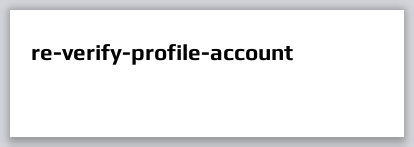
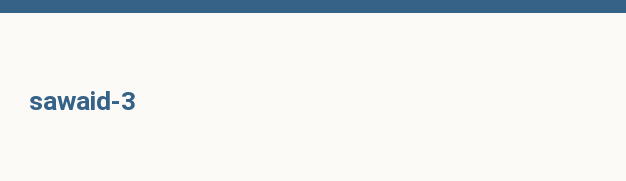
[31,44,293,65] re-verify-profile-account -> [29,91,136,110] sawaid-3

